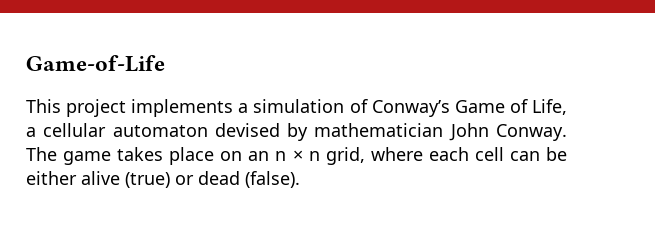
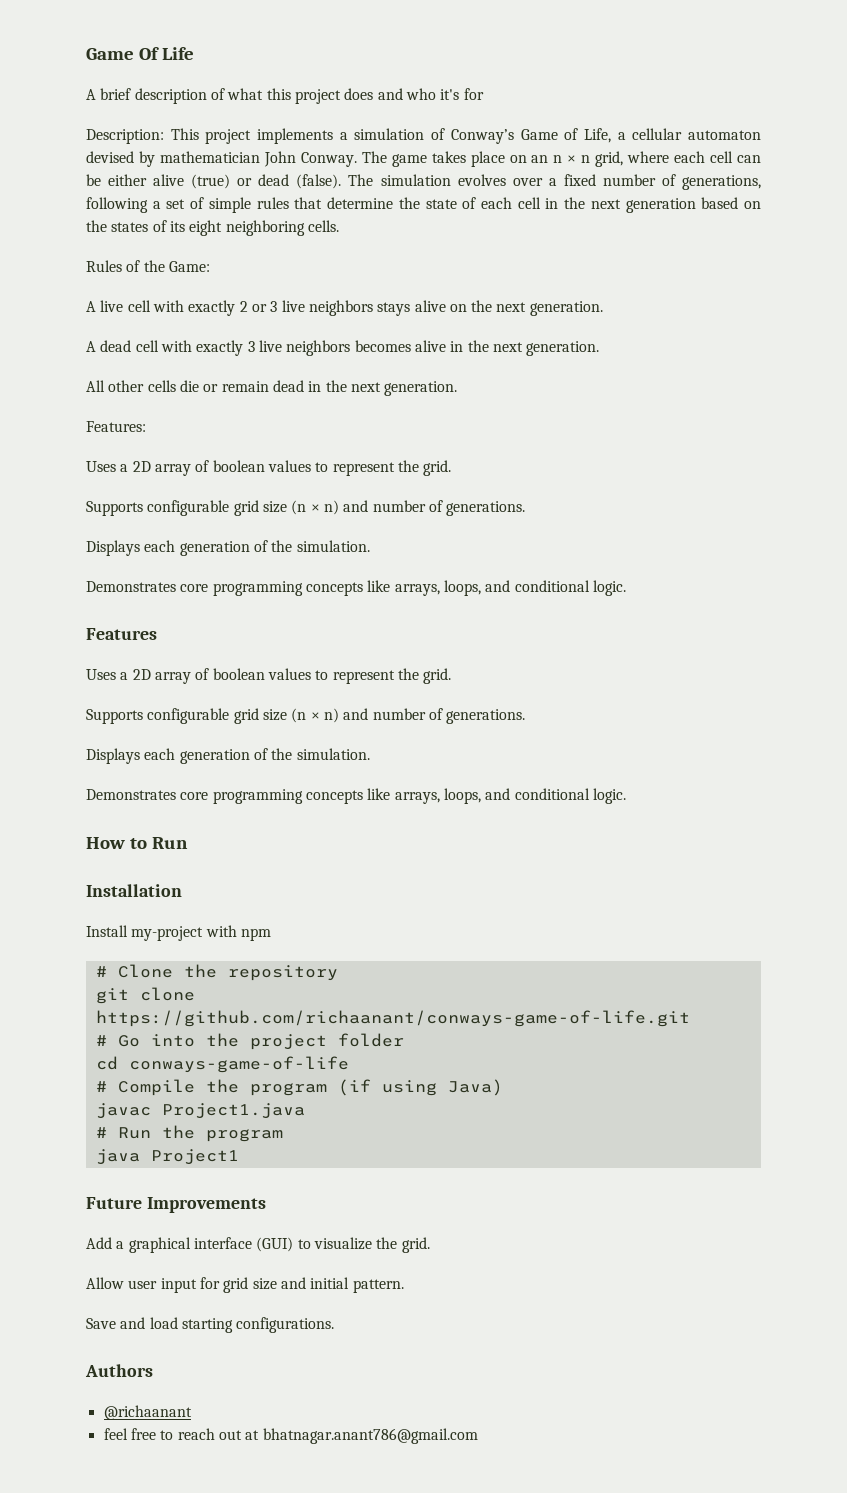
[26,55,165,72] Game-of-Life // -> [86,47,194,60] [86,88,484,104] [86,129,164,144] Game Of Life // A brief description of what this project does and who it's for // Description:
(300, 179) none -> [348,174,762,190] [86,197,761,213] [86,220,339,236] [86,260,210,272] [86,300,603,316] [86,340,600,356] [86,380,458,396] [86,421,146,432] [86,460,452,476] [86,500,526,516] [86,540,370,556] [86,580,626,596] [86,628,157,640] [86,668,452,684] [86,708,526,724] [86,748,370,764] [86,788,626,804] [86,837,188,849] [86,884,182,897] [86,925,271,941] [95,964,338,981] [95,987,195,1004] [95,1010,690,1027] [95,1033,404,1050] [95,1056,349,1073] [95,1079,503,1096] [95,1103,305,1119] [95,1125,283,1142] [95,1149,239,1165] [86,1197,266,1213] [86,1237,430,1253] [86,1277,404,1293] [86,1317,335,1333] [85,1364,153,1377] [103,1405,192,1420] [103,1428,478,1444] The simulation evolves over a fixed number of generations, following a set of simple rules that determine the state of each cell in the next generation based on the states of its eight neighboring cells. // Rules of the Game: // A live cell with exactly 2 or 3 live neighbors stays alive on the next generation. // A dead cell with exactly 3 live neighbors becomes alive in the next generation. // All other cells die or remain dead in the next generation. // Features: // Uses a 2D array of boolean values to represent the grid. // Supports configurable grid size (n × n) and number of generations. // Displays each generation of the simulation. // Demonstrates core programming concepts like arrays, loops, and conditional logic. // Features // Uses a 2D array of boolean values to represent the grid. // Supports configurable grid size (n × n) and number of generations. // Displays each generation of the simulation. // Demonstrates core programming concepts like arrays, loops, and conditional logic. // How to Run // Installation // Install my-project with npm // # Clone the repository // git clone https://github.com/richaanant/conways-game-of-life.git // # Go into the project folder // cd conways-game-of-life // # Compile the program (if using Java) // javac Project1.java // # Run the program // java Project1 // Future Improvements // Add a graphical interface (GUI) to visualize the grid. // Allow user input for grid size and initial pattern. // Save and load starting configurations. // Authors // @richaanant // feel free to reach out at bhatnagar.anant786@gmail.com

